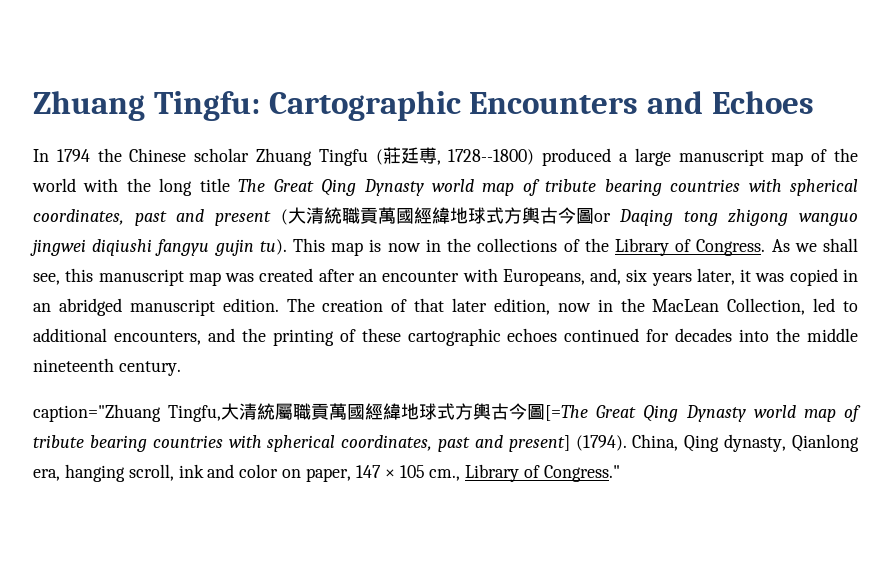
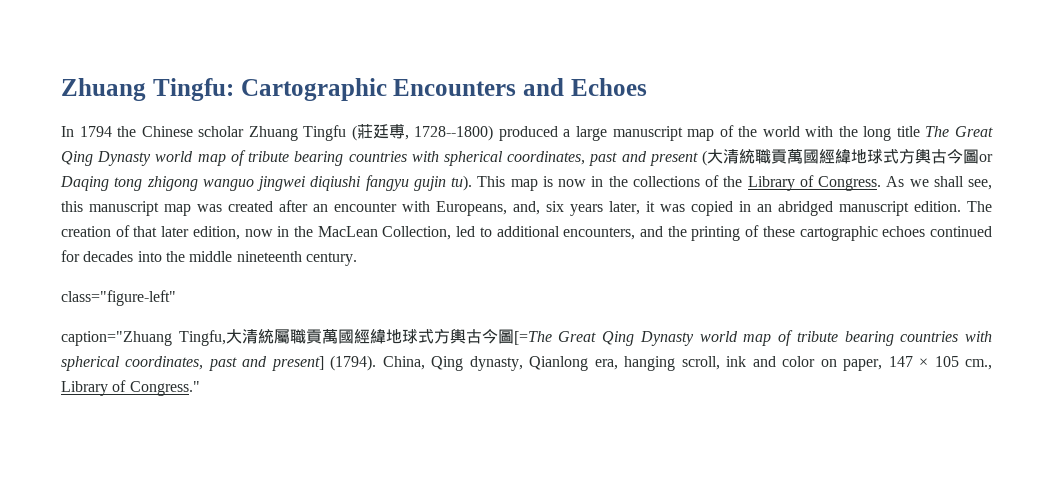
(181, 368) none -> [61,290,176,306] // class="figure-left"

